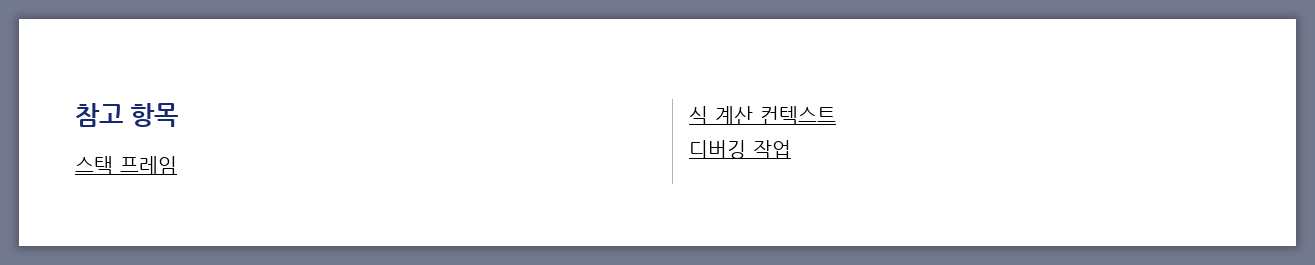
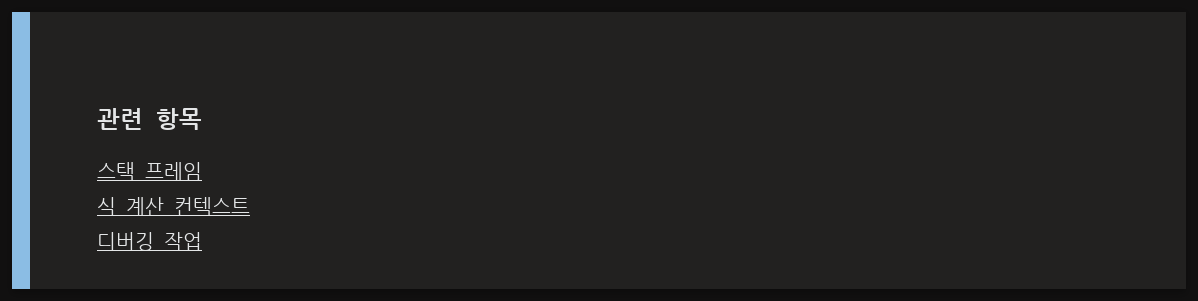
[75,103,123,127] 참고 -> [97,108,143,130] 관련

